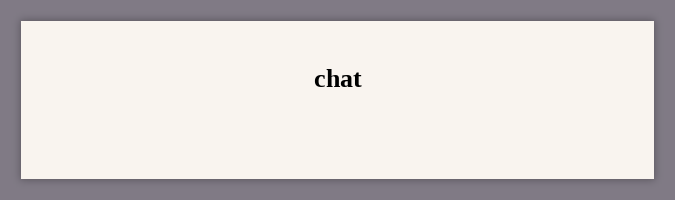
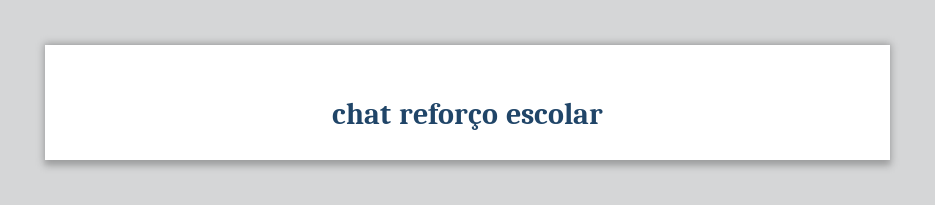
(362, 78) none -> [398,102,603,130] reforço escolar

